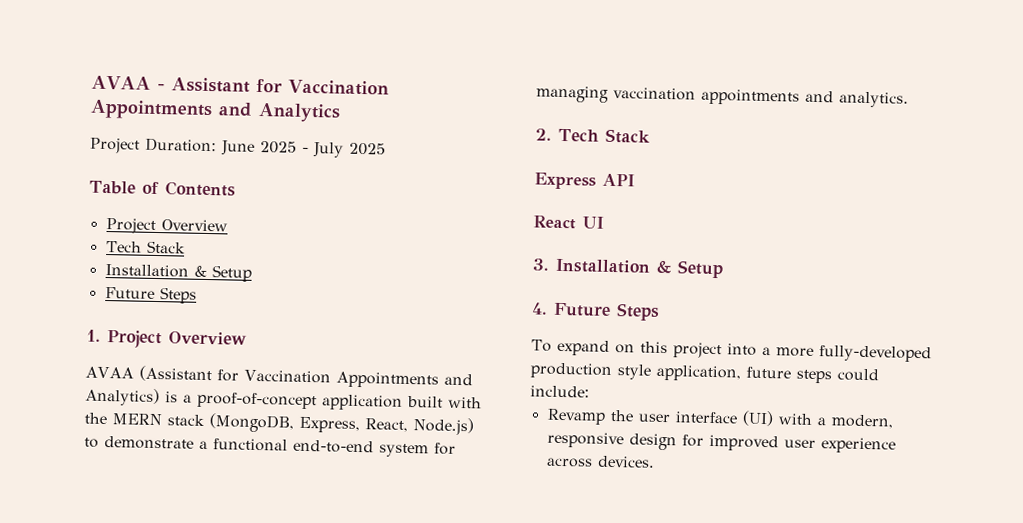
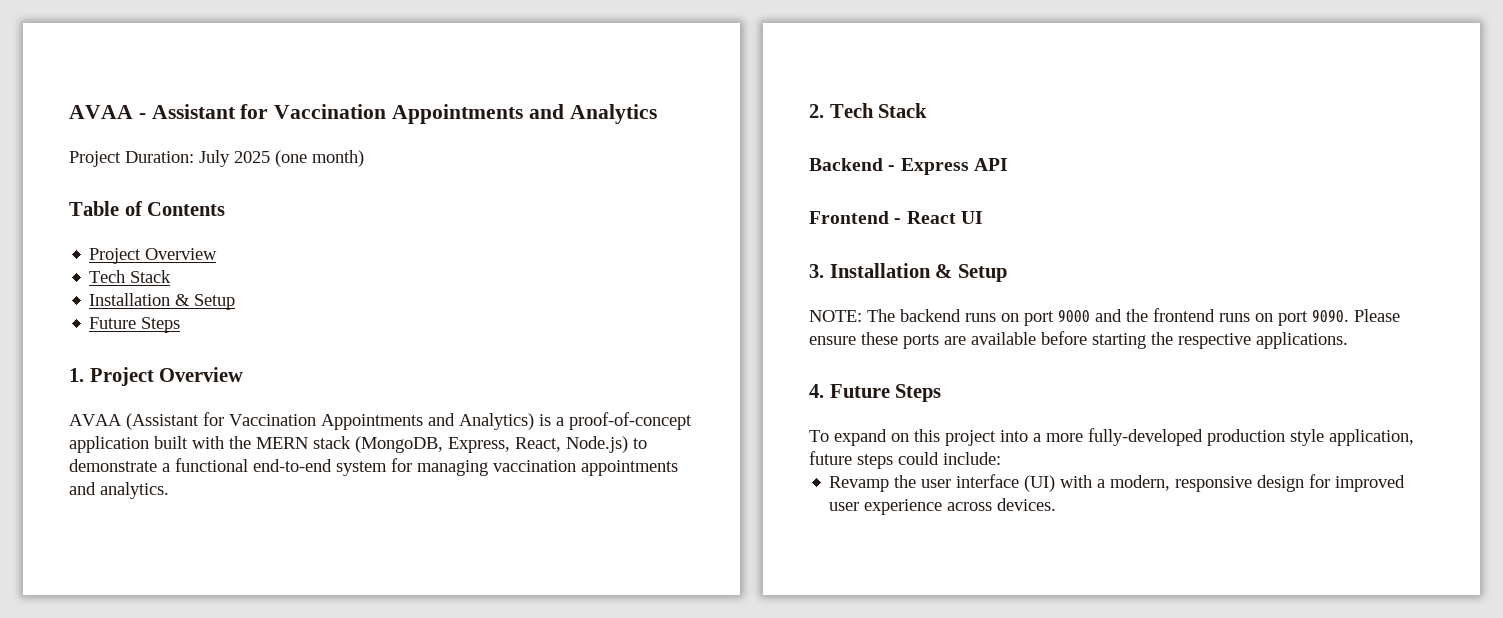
[221,140,309,156] June 2025 - -> (194, 157) none
(386, 149) none -> [275,150,364,167] (one month)
(650, 136) none -> [809,158,896,171] Backend -
(635, 180) none -> [809,211,902,224] Frontend -
(724, 269) none -> [809,308,1400,326] [809,331,1348,349] // NOTE: The backend runs on port 9000 and the frontend runs on port 9090. Please ensure these ports are available before starting the respective applications.

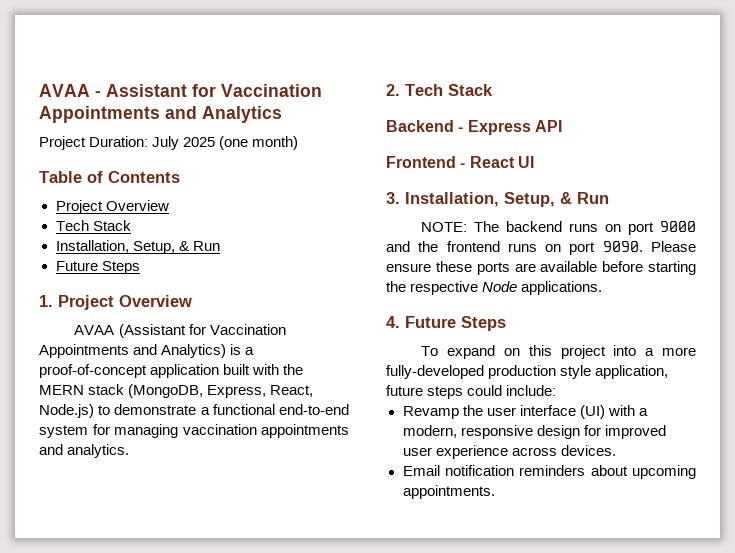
[89,293,236,310] Installation & Setup -> [55,240,220,254] Installation, Setup, & Run
[829,263,1007,282] Installation & Setup -> [405,192,609,207] Installation, Setup, & Run
(1251, 341) none -> [482,281,518,292] Node
(1057, 504) none -> [402,465,696,479] [402,485,495,499] // Email notification reminders about upcoming appointments.

